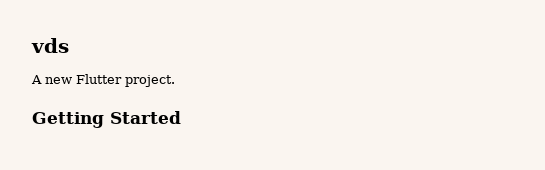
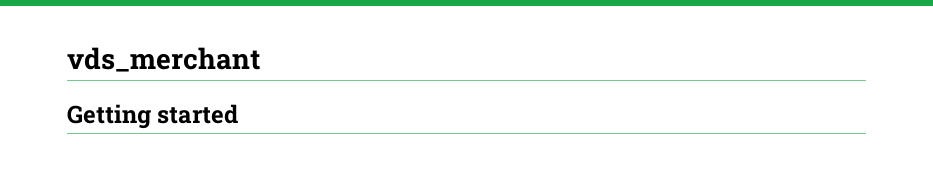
[31,38,69,53] [31,74,175,87] vds // A new Flutter project. -> [67,47,260,72] vds_merchant
[110,111,181,124] Started -> [157,104,239,124] started

